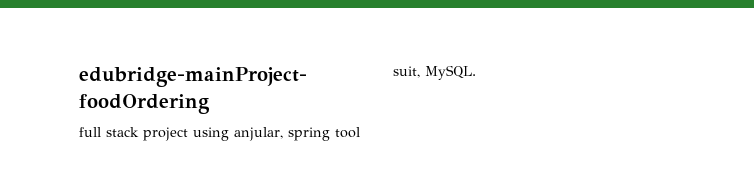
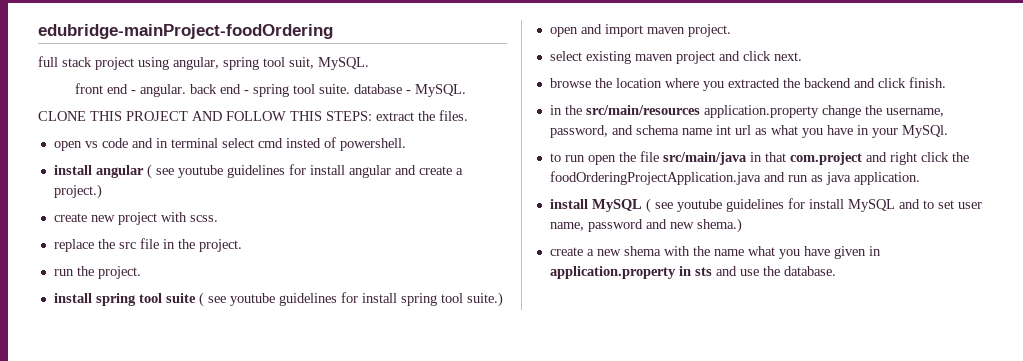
[234,127,283,141] anjular, -> [173,57,219,70] angular,
(476, 72) none -> [75,83,467,97] [38,110,468,121] [53,137,406,151] [53,164,463,179] [53,184,102,199] [53,212,218,225] [53,238,242,252] [53,266,141,279] [53,292,503,307] [549,24,731,37] [549,51,802,64] [549,77,946,91] [549,105,944,118] [549,125,948,138] [549,151,969,165] [549,171,920,185] [549,198,982,213] [549,218,742,233] [549,246,881,259] [549,266,836,279] // front end - angular. back end - spring tool suite. database - MySQL. // CLONE THIS PROJECT AND FOLLOW THIS STEPS: extract the files. // open vs code and in terminal select cmd insted of powershell. // install angular ( see youtube guidelines for install angular and create a project.) // create new project with scss. // replace the src file in the project. // run the project. // install spring tool suite ( see youtube guidelines for install spring tool suite.) // open and import maven project. // select existing maven project and click next. // browse the location where you extracted the backend and click finish. // in the src/main/resources application.property change the username, password, and schema name int url as what you have in your MySQl. // to run open the file src/main/java in that com.project and right click the foodOrderingProjectApplication.java and run as java application. // install MySQL ( see youtube guidelines for install MySQL and to set user name, password and new shema.) // create a new shema with the name what you have given in application.property in sts and use the database.

